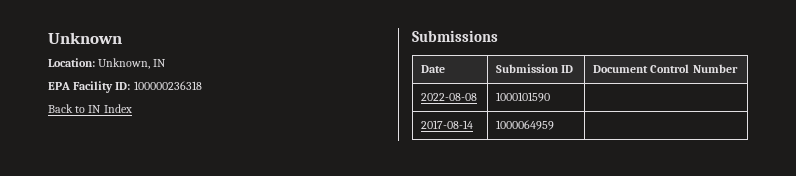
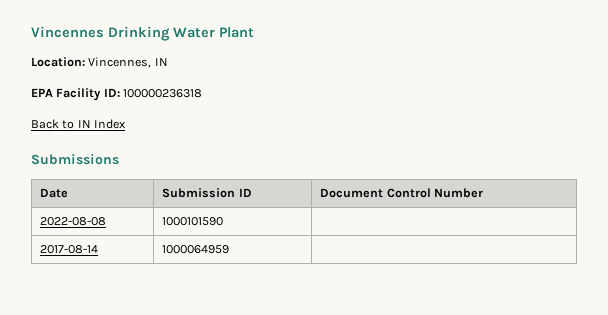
[48,32,122,44] Unknown -> [31,26,254,41] Vincennes Drinking Water Plant
[98,58,151,69] Unknown, -> [88,57,152,68] Vincennes,

